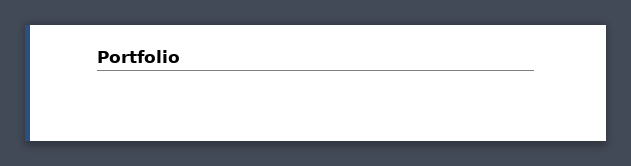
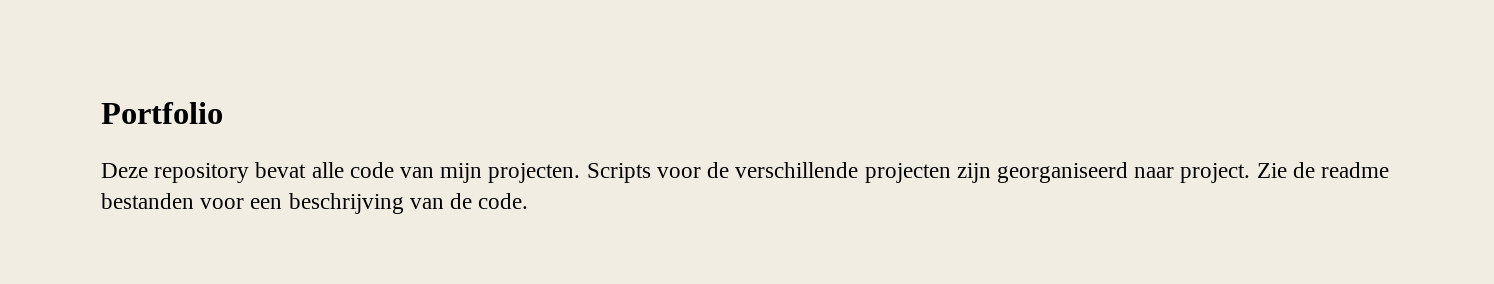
(180, 56) none -> [101,162,1389,183] [101,193,529,214] // Deze repository bevat alle code van mijn projecten. Scripts voor de verschillende projecten zijn georganiseerd naar project. Zie de readme bestanden voor een beschrijving van de code.

